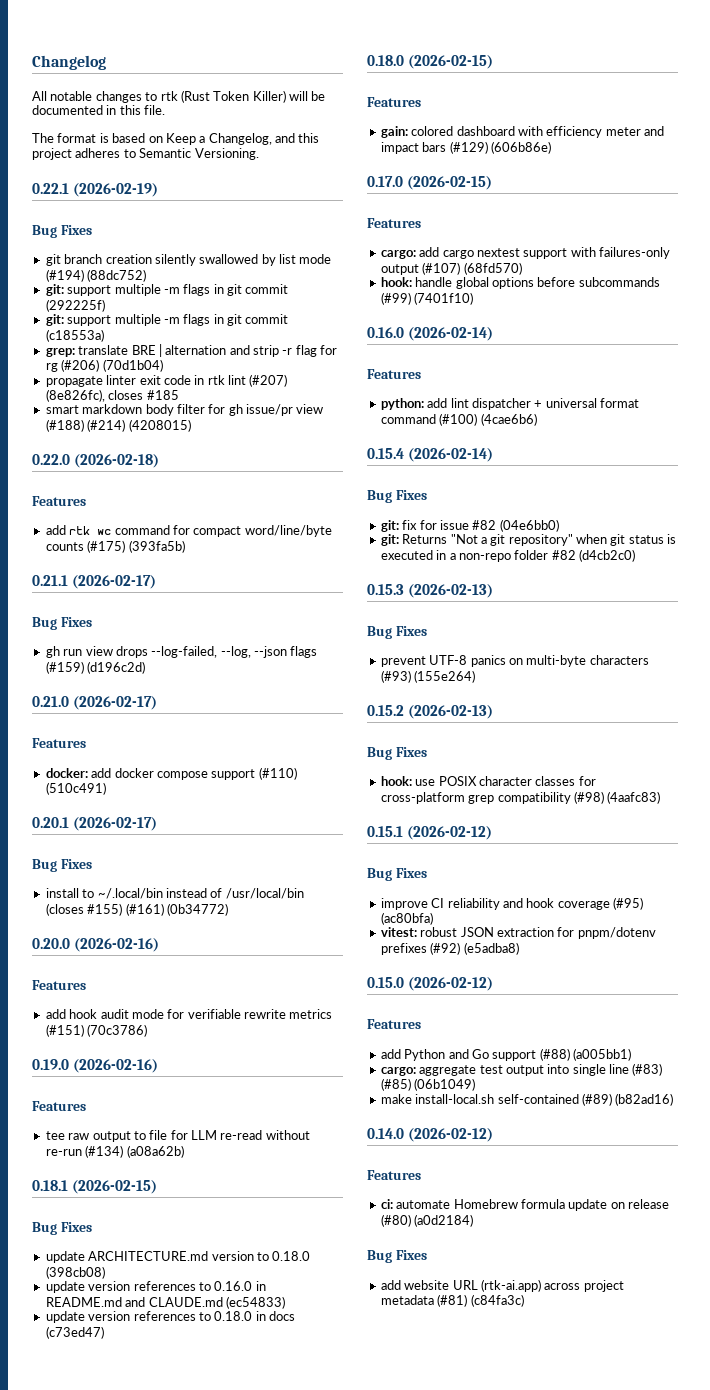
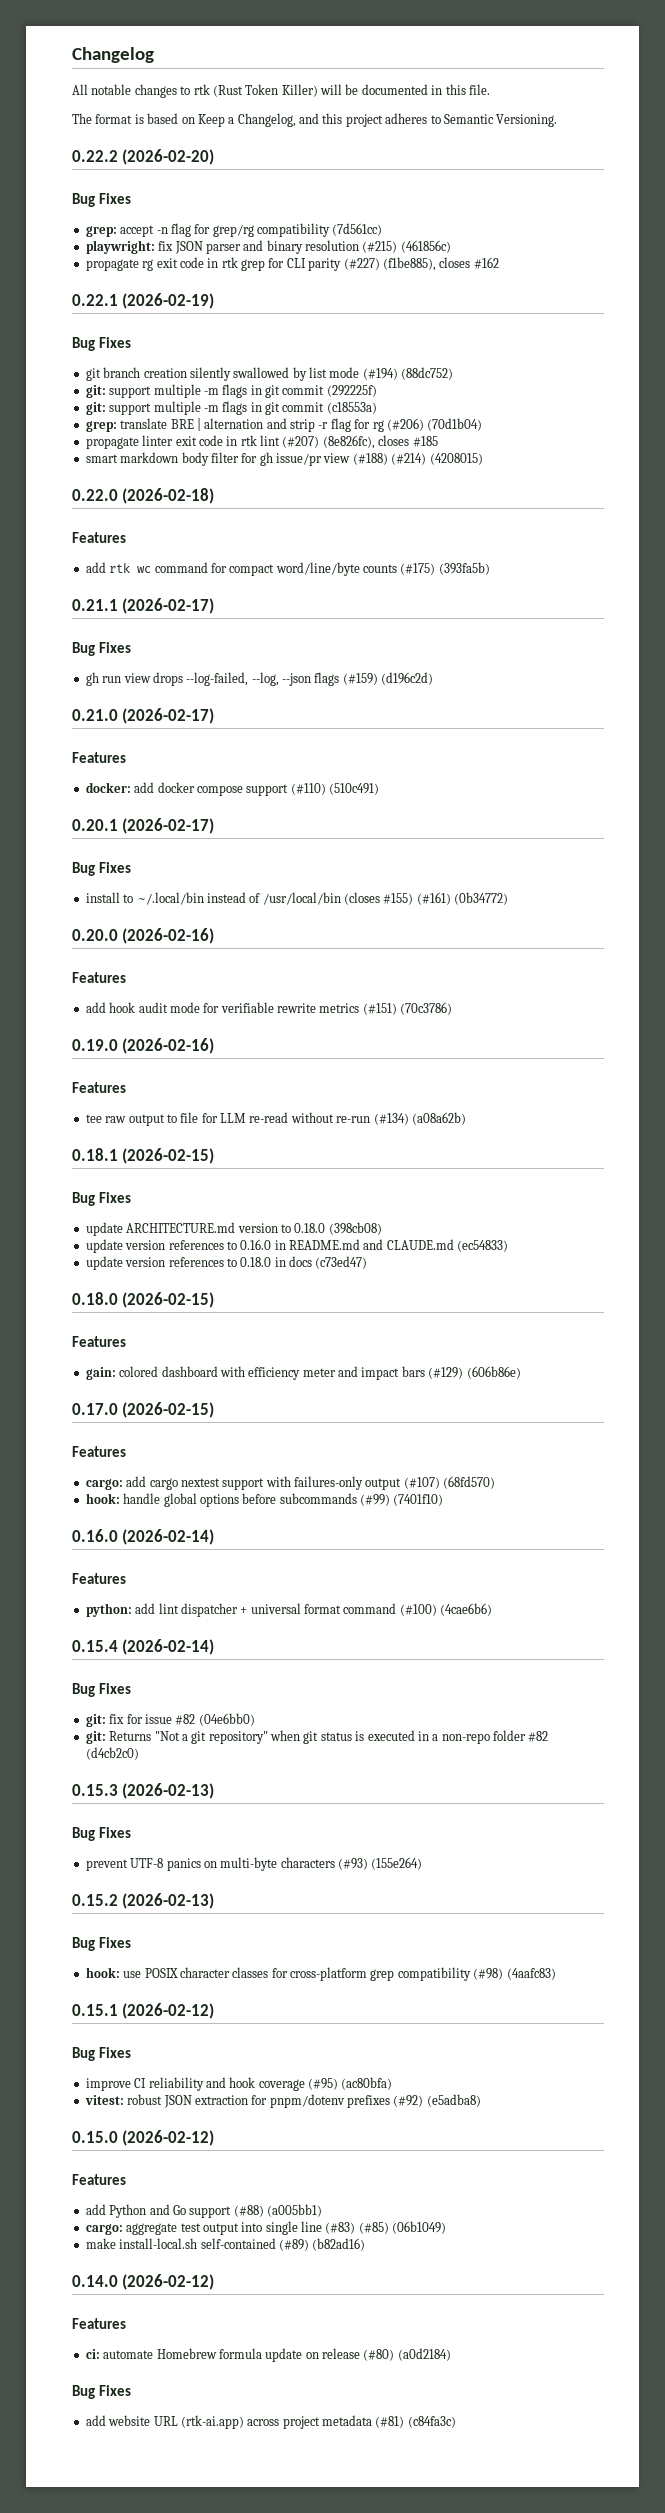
(259, 154) none -> [72,149,215,165] [72,193,131,207] [85,223,383,237] [85,240,451,254] [85,257,499,271] // 0.22.2 (2026-02-20) // Bug Fixes // grep: accept -n flag for grep/rg compatibility (7d561cc) // playwright: fix JSON parser and binary resolution (#215) (461856c) // propagate rg exit code in rtk grep for CLI parity (#227) (f1be885), closes #162

